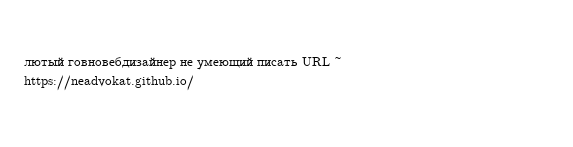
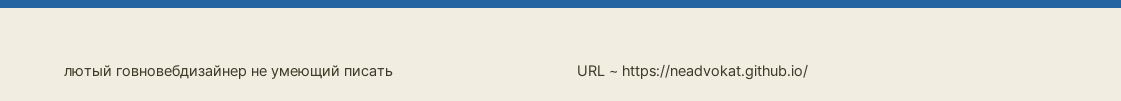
(298, 63) none -> (394, 72) //

